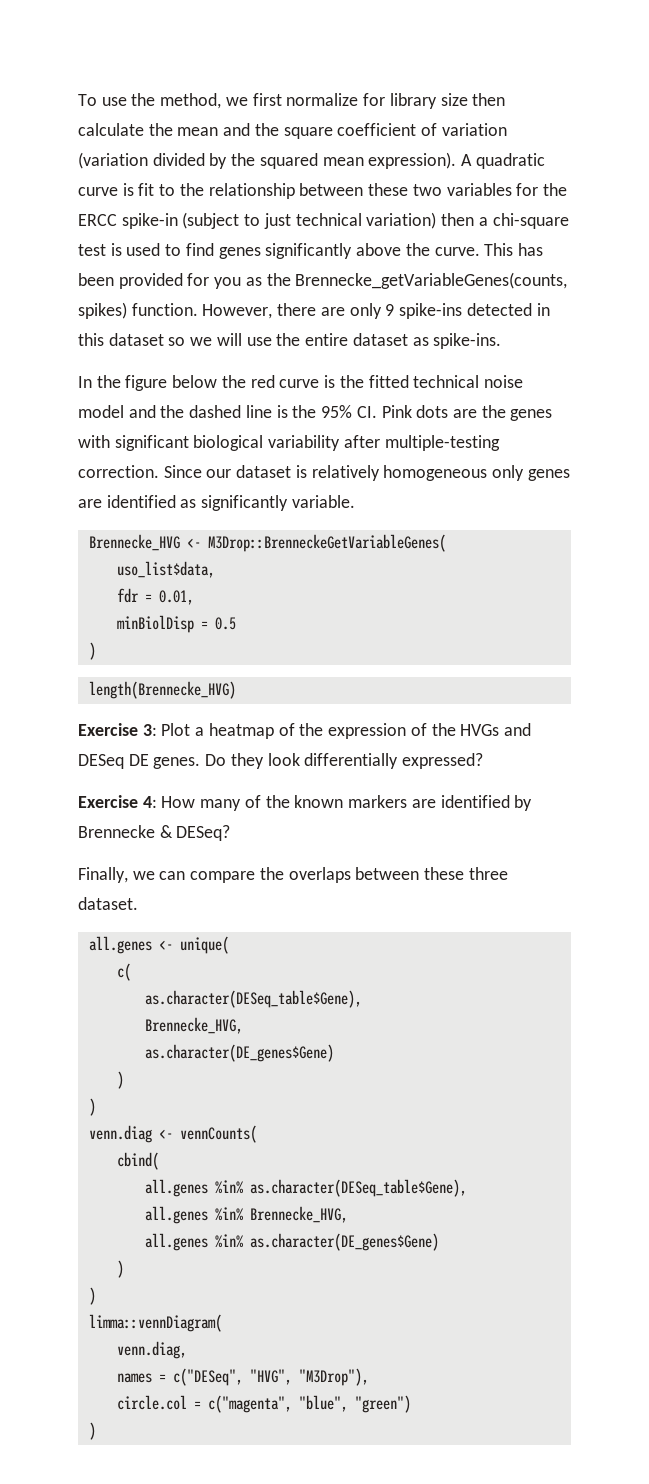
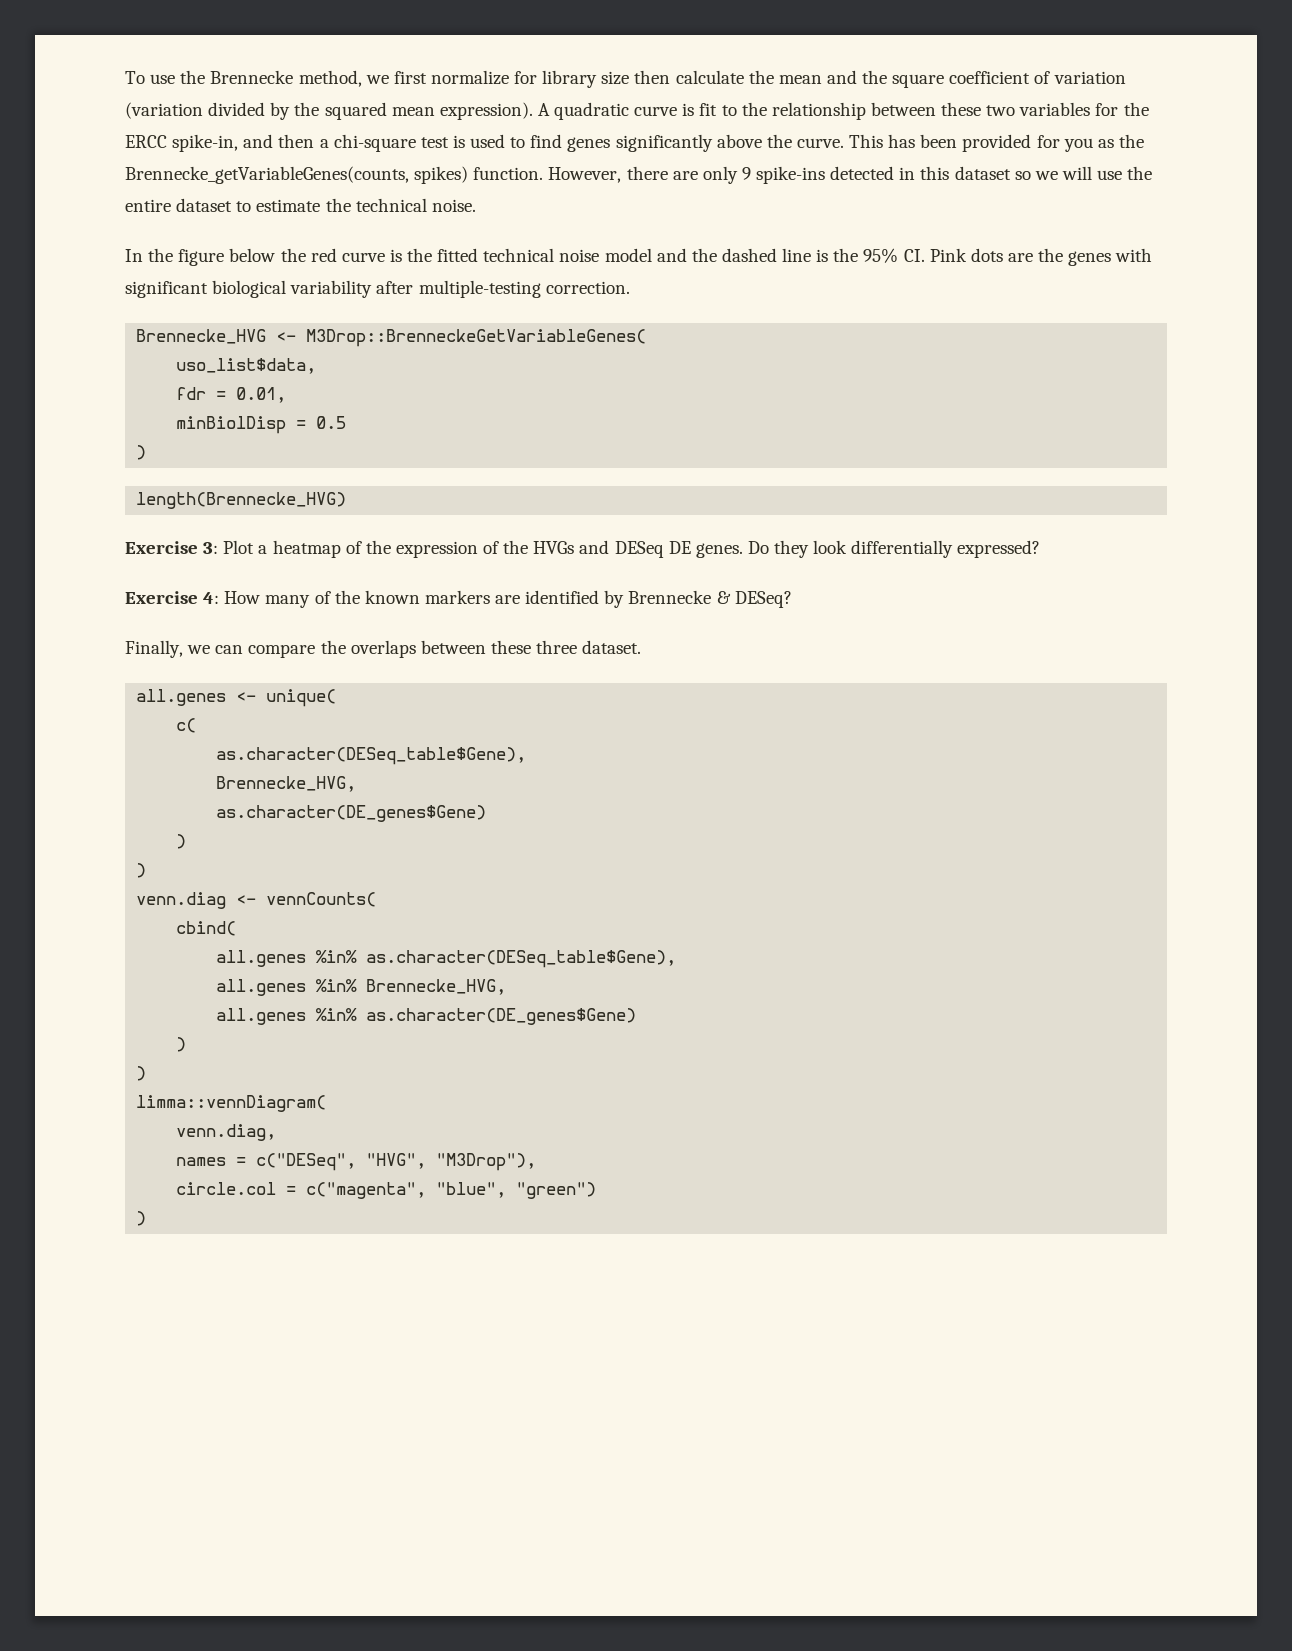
(156, 99) none -> [210,70,294,84] Brennecke
[121,212,437,229] spike-in (subject to just technical variation) -> [172,134,274,152] spike-in, and
[412,333,502,349] as spike-ins. -> [236,198,476,212] to estimate the technical noise.
[163,465,570,481] [78,495,355,511] Since our dataset is relatively homogeneous only genes are identified as significantly variable. -> (630, 287) none

